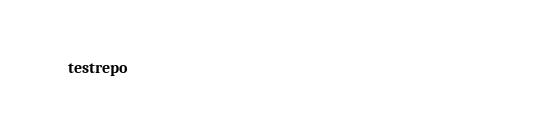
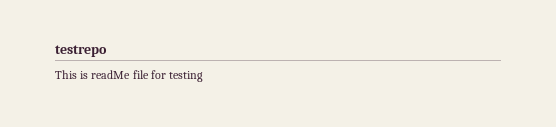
(128, 69) none -> [55,70,204,82] // This is readMe file for testing

